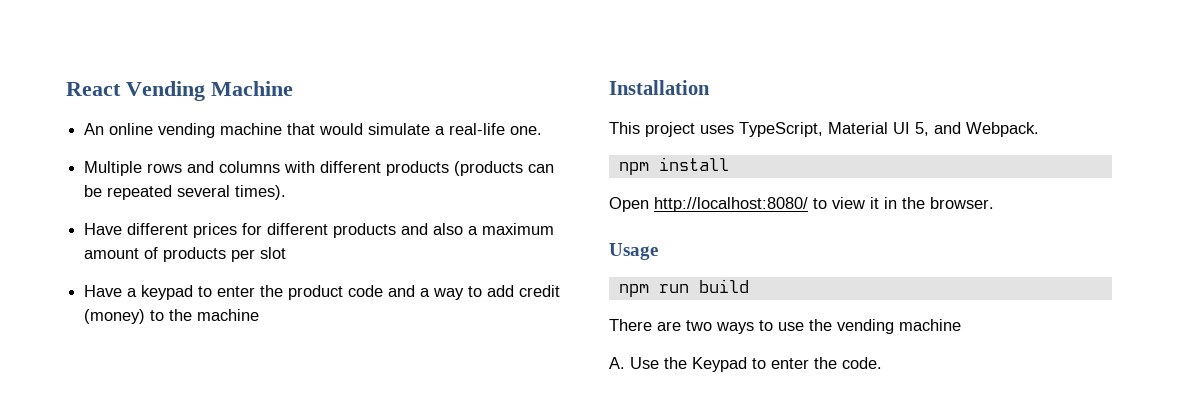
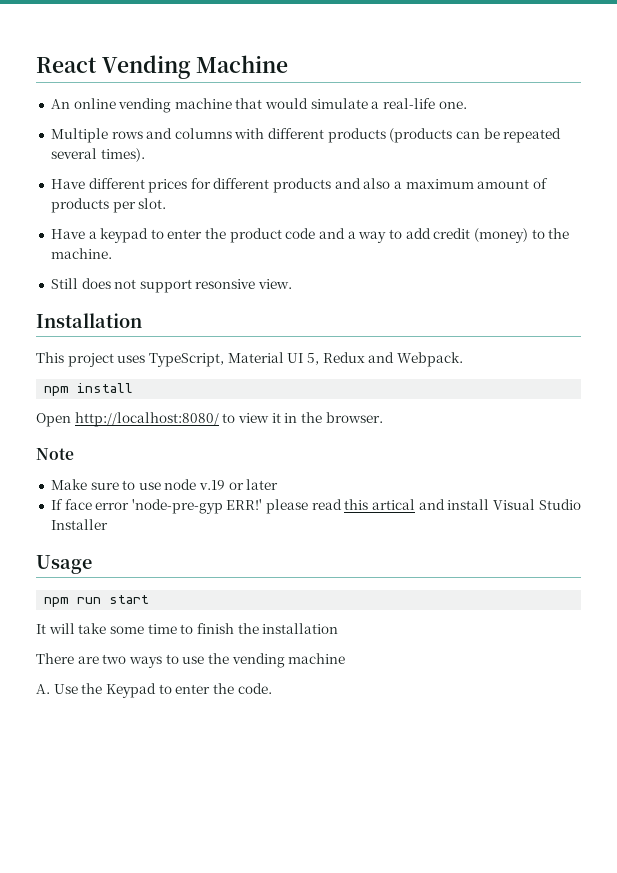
[260,247,287,259] slot -> [138,198,167,209] slot.
[197,309,260,321] machine -> [50,248,112,259] [50,278,293,293] machine. // Still does not support resonsive view.
(929, 129) none -> [322,352,365,363] Redux
[609,243,658,260] [618,279,749,297] Usage // npm run build -> [36,448,74,460] [50,479,279,490] [50,499,581,514] [50,519,108,530] [36,555,92,574] [44,595,150,607] [36,623,339,634] Note // Make sure to use node v.19 or later // If face error 'node-pre-gyp ERR!' please read this artical and install Visual Studio Installer // Usage // npm run start // It will take some time to finish the installation

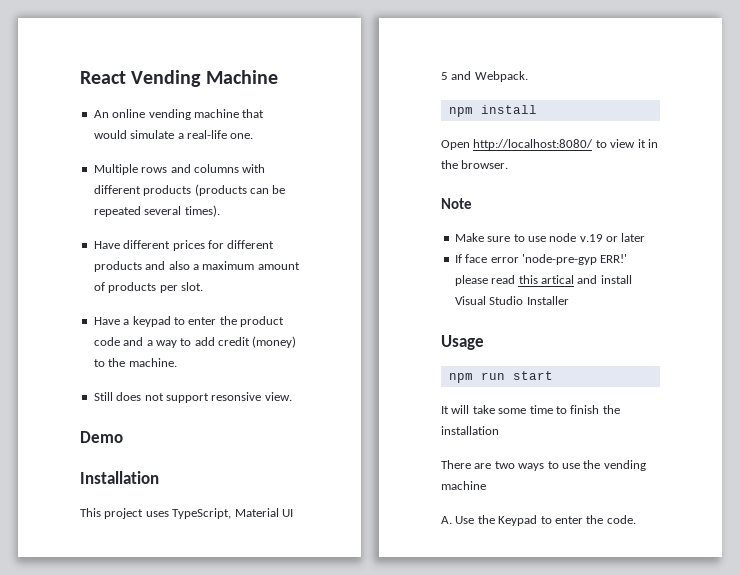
(293, 284) none -> [80,431,123,443] // Demo
[306,352,365,365] 5, Redux -> [441,72,448,80] 5

